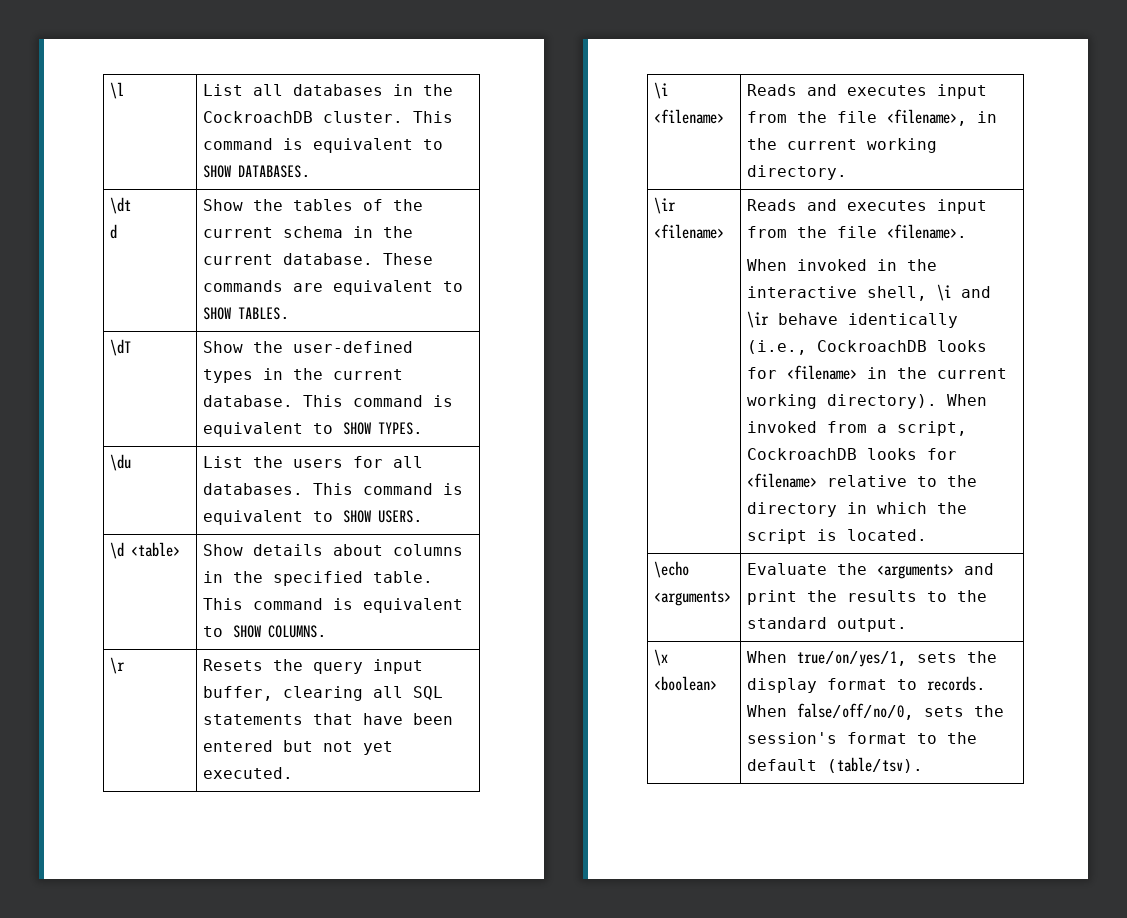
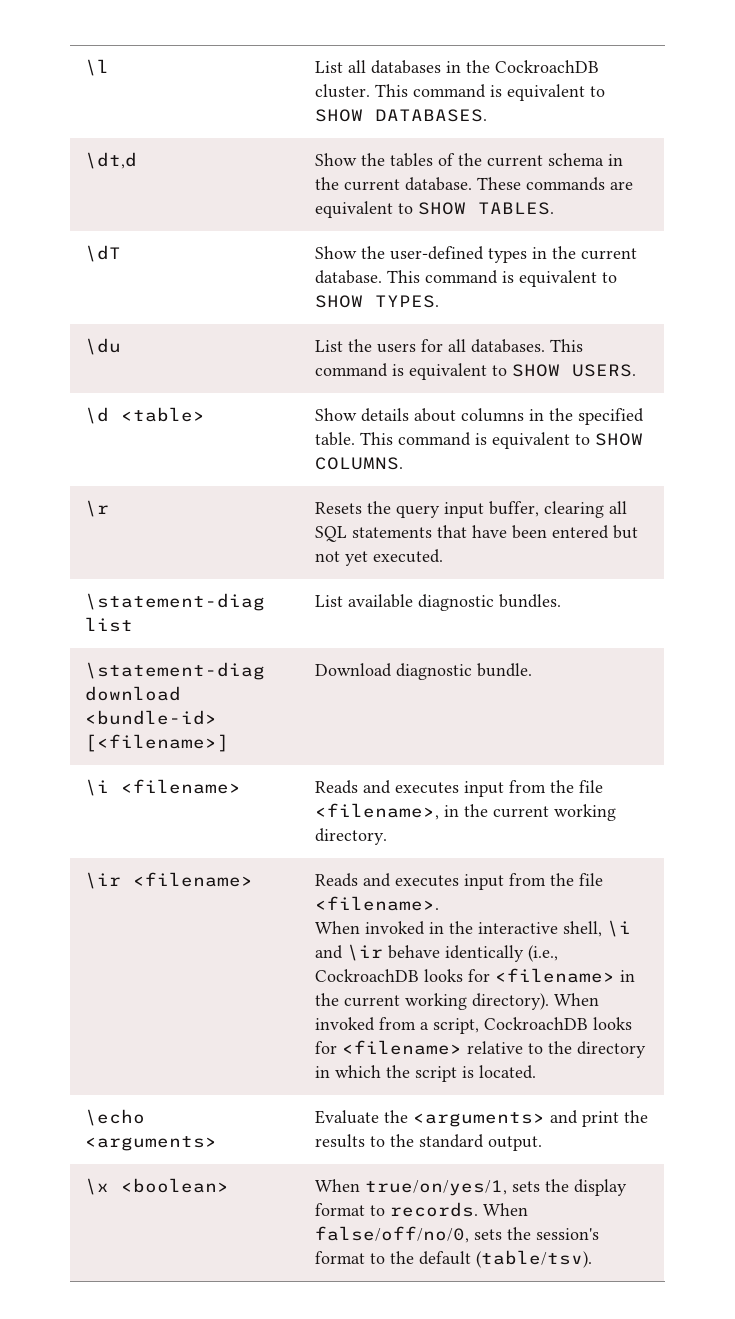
[110,197,132,214] [110,224,118,239] \dt // d -> [85,152,138,169] \dt,d
(294, 773) none -> [85,593,266,611] [85,617,134,632] [315,594,562,611] [85,662,266,680] [85,686,182,701] [85,710,218,725] [85,734,230,752] [315,663,533,680] // \statement-diag list | List available diagnostic bundles. // \statement-diag download <bundle-id> [<filename>] | Download diagnostic bundle.

